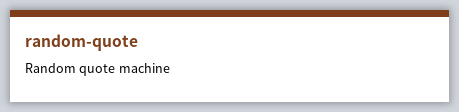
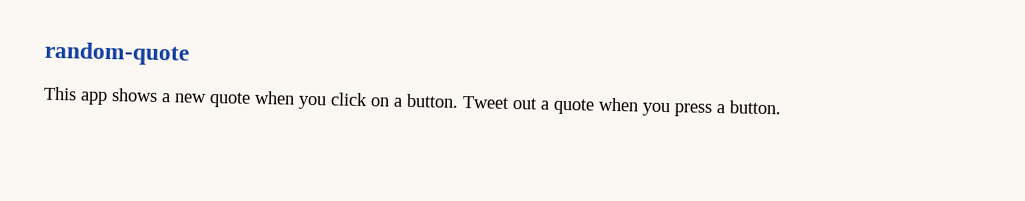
[25,63,170,76] Random quote machine -> [43,86,782,117] This app shows a new quote when you click on a button. Tweet out a quote when you press a button.

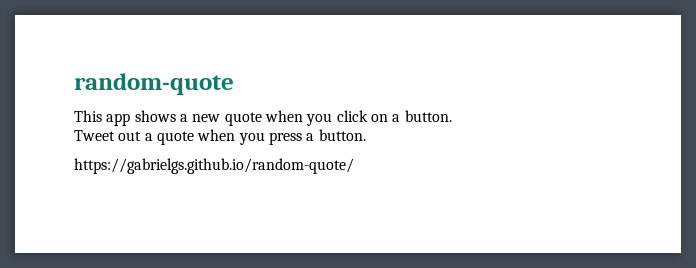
(459, 100) none -> (452, 116) //
(782, 107) none -> [74,158,354,174] // https://gabrielgs.github.io/random-quote/

